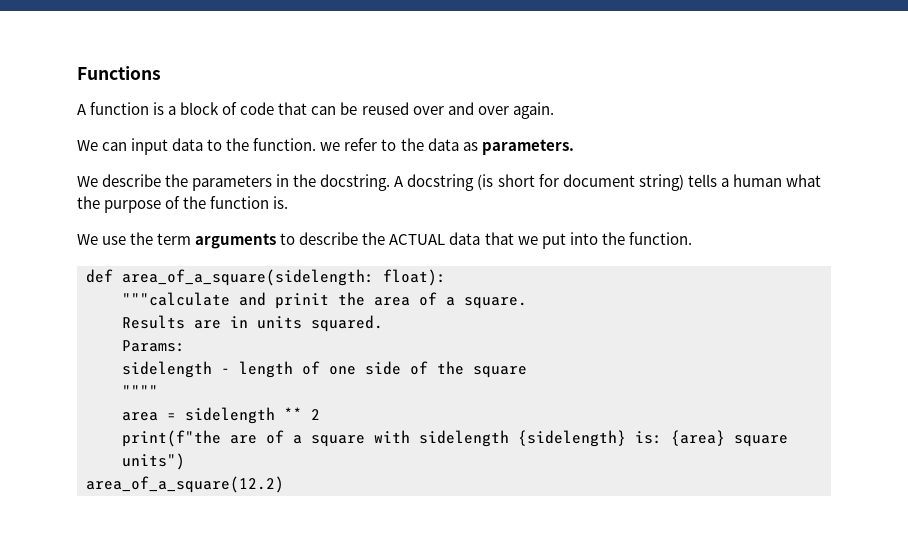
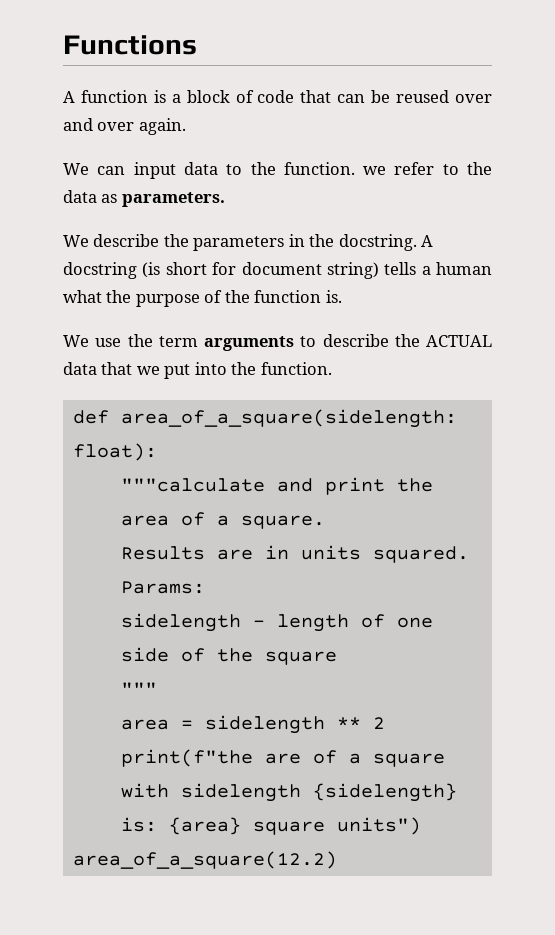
[275,293,329,309] prinit -> [324,477,385,495] print
[122,385,158,397] """" -> [120,682,157,695] """

